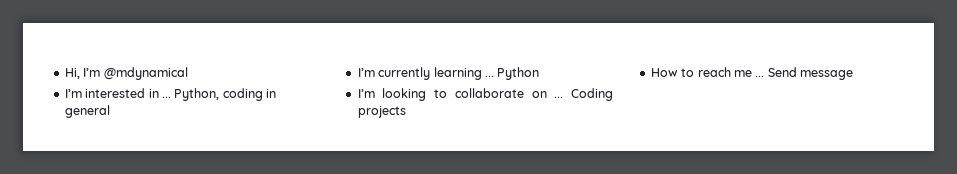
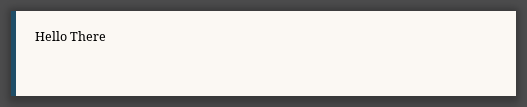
[64,67,188,80] [64,88,276,101] [64,105,110,118] [357,67,540,80] [357,88,613,101] [357,106,406,118] [650,67,853,80] Hi, I’m @mdynamical // I’m interested in ... Python, coding in general // I’m currently learning ... Python // I’m looking to collaborate on ... Coding projects // How to reach me ... Send message -> [35,31,107,41] Hello There

